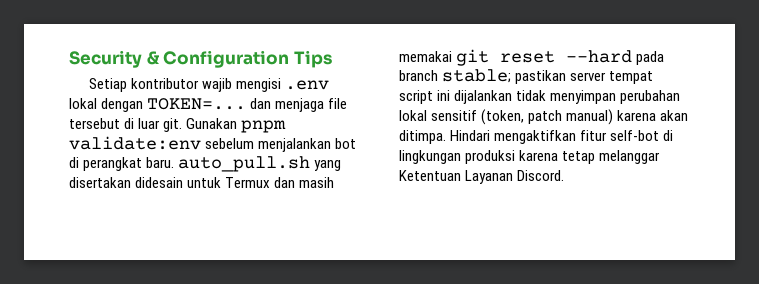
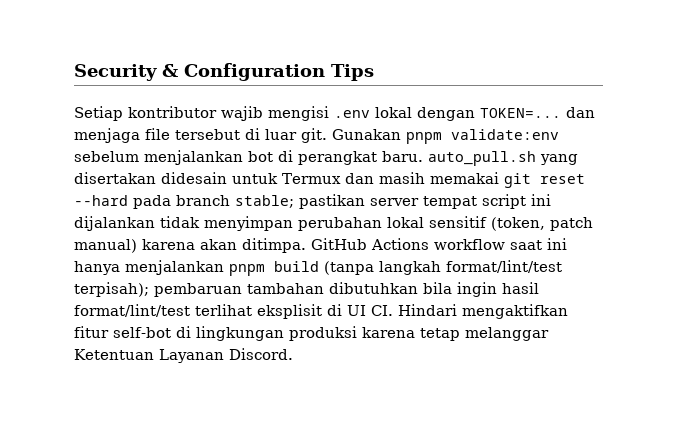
(446, 137) none -> [311,238,567,250] [74,260,562,276] [74,282,539,297] [74,304,393,319] GitHub Actions workflow saat ini hanya menjalankan pnpm build (tanpa langkah format/lint/test terpisah); pembaruan tambahan dibutuhkan bila ingin hasil format/lint/test terlihat eksplisit di UI CI.

